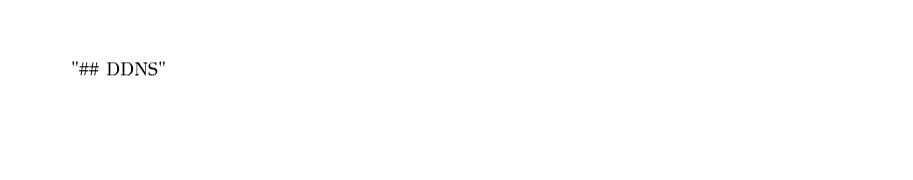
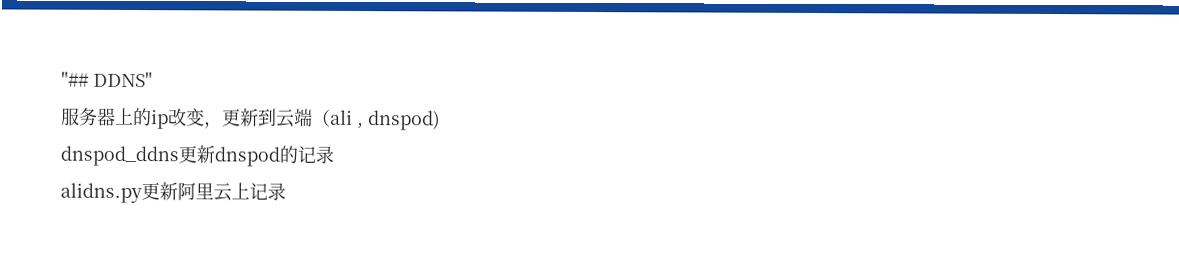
(167, 69) none -> [61,107,441,131] [60,145,334,167] [60,182,286,204] // 服务器上的ip改变，更新到云端（ali , dnspod) // dnspod_ddns更新dnspod的记录 // alidns.py更新阿里云上记录

